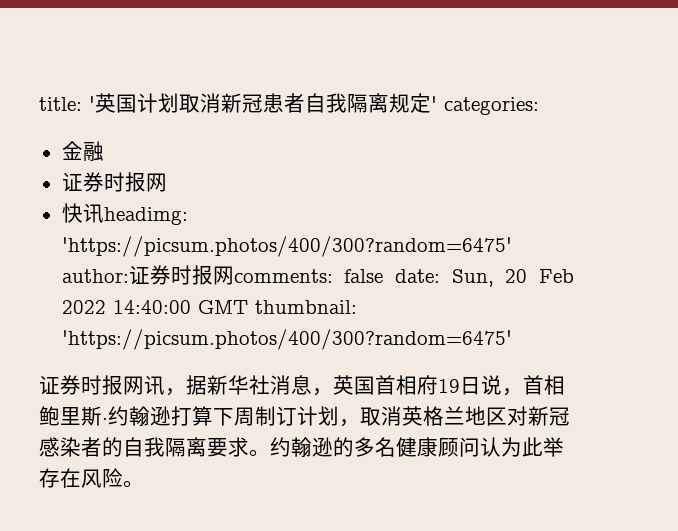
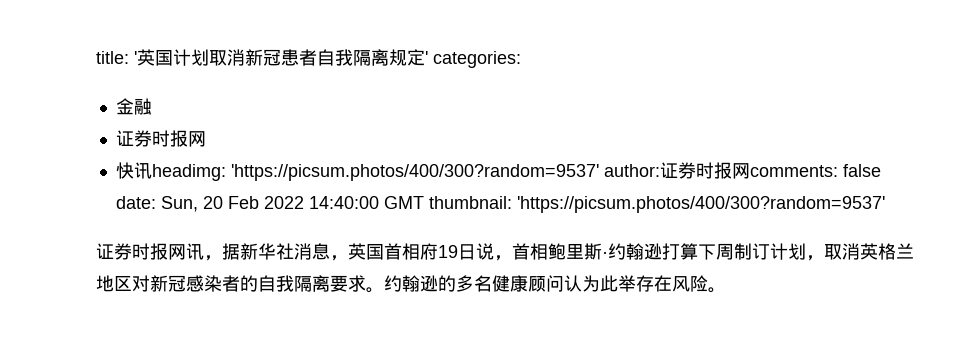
[61,236,512,257] 'https://picsum.photos/400/300?random=6475' -> [230,164,599,181] 'https://picsum.photos/400/300?random=9537'
[61,329,512,350] 'https://picsum.photos/400/300?random=6475' -> [516,196,885,213] 'https://picsum.photos/400/300?random=9537'

